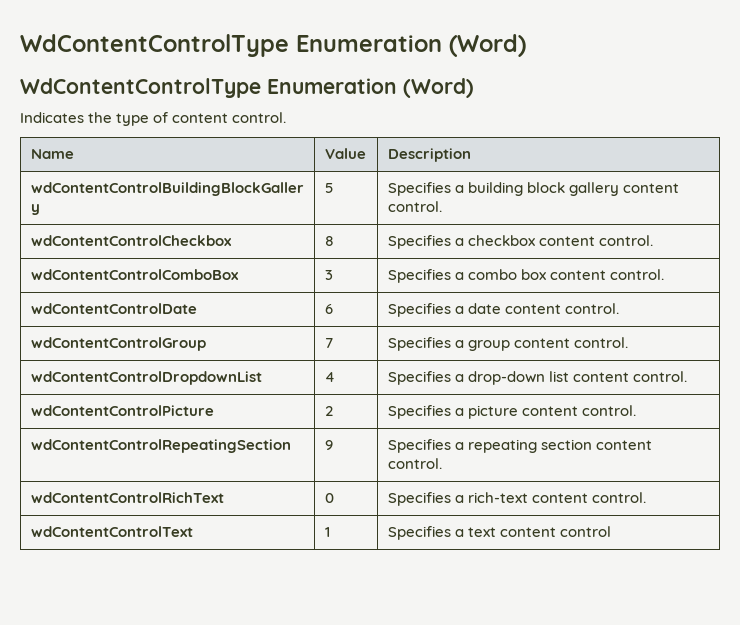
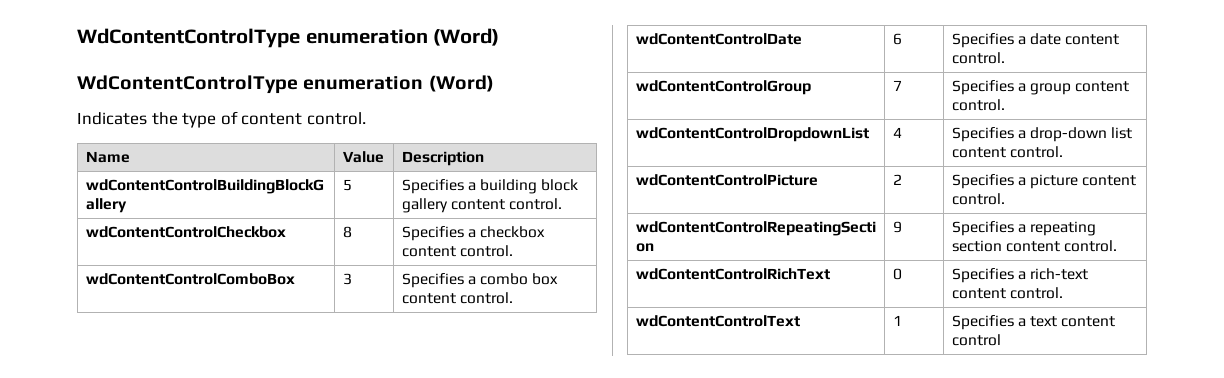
[20,34,442,57] WdContentControlType Enumeration -> [77,28,428,48] WdContentControlType enumeration
[267,78,397,94] Enumeration -> [303,76,424,90] enumeration

